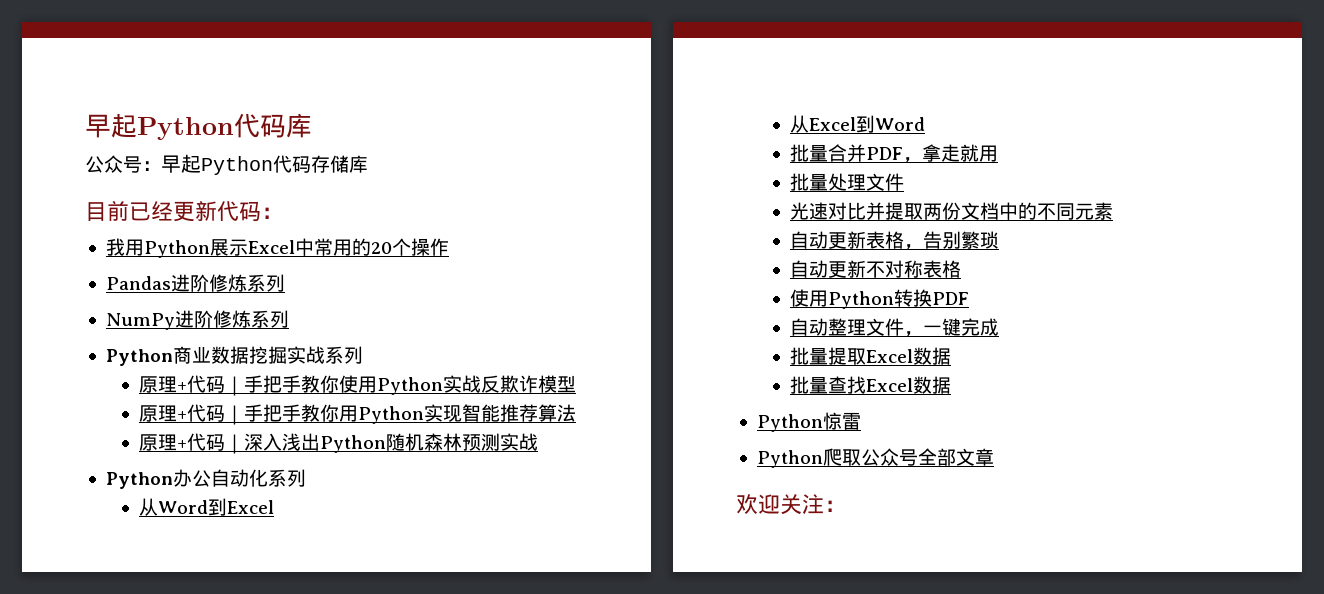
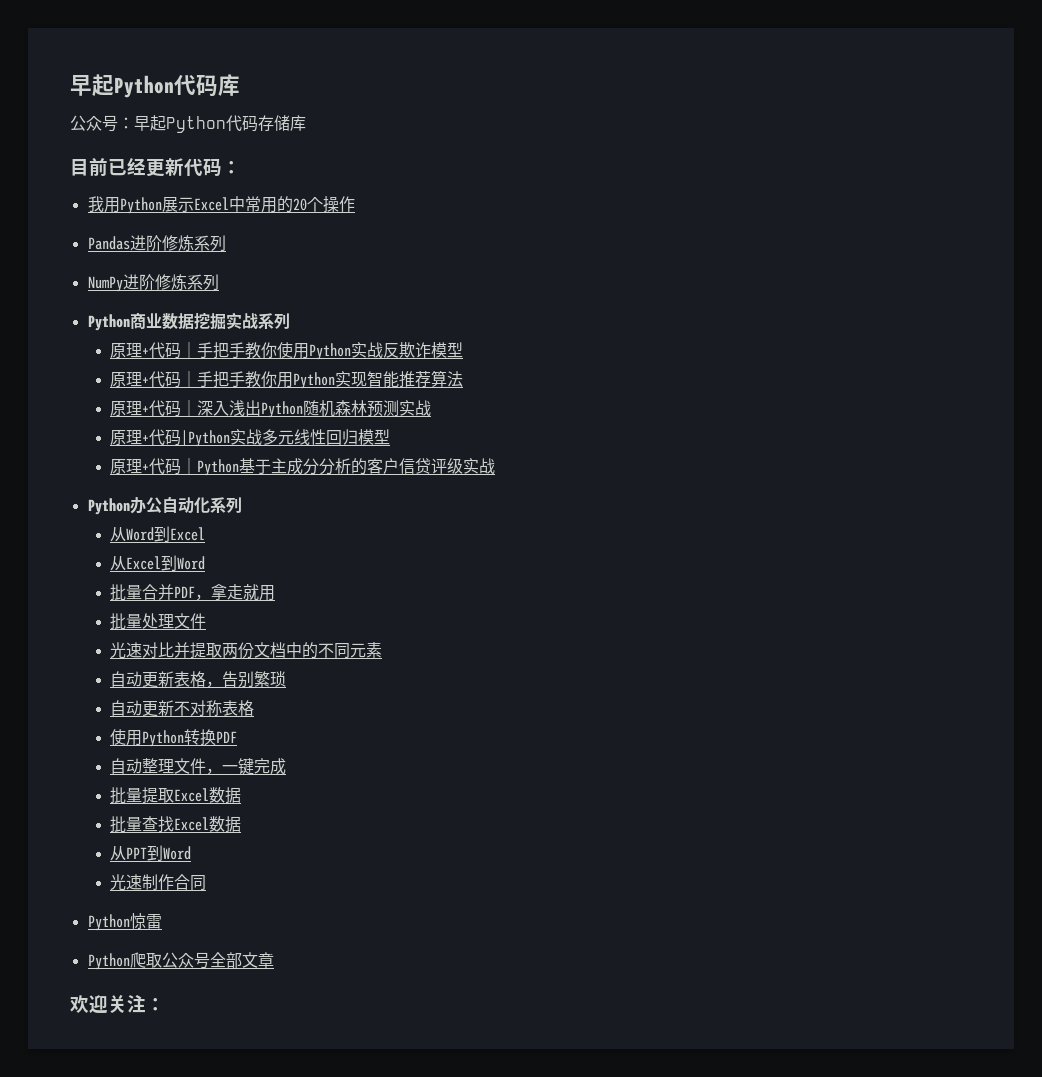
(538, 442) none -> [110,429,391,447] [110,458,496,476] // 原理+代码|Python实战多元线性回归模型 // 原理+代码｜Python基于主成分分析的客户信贷评级实战
(951, 385) none -> [110,845,192,861] [110,874,207,891] // 从PPT到Word // 光速制作合同

